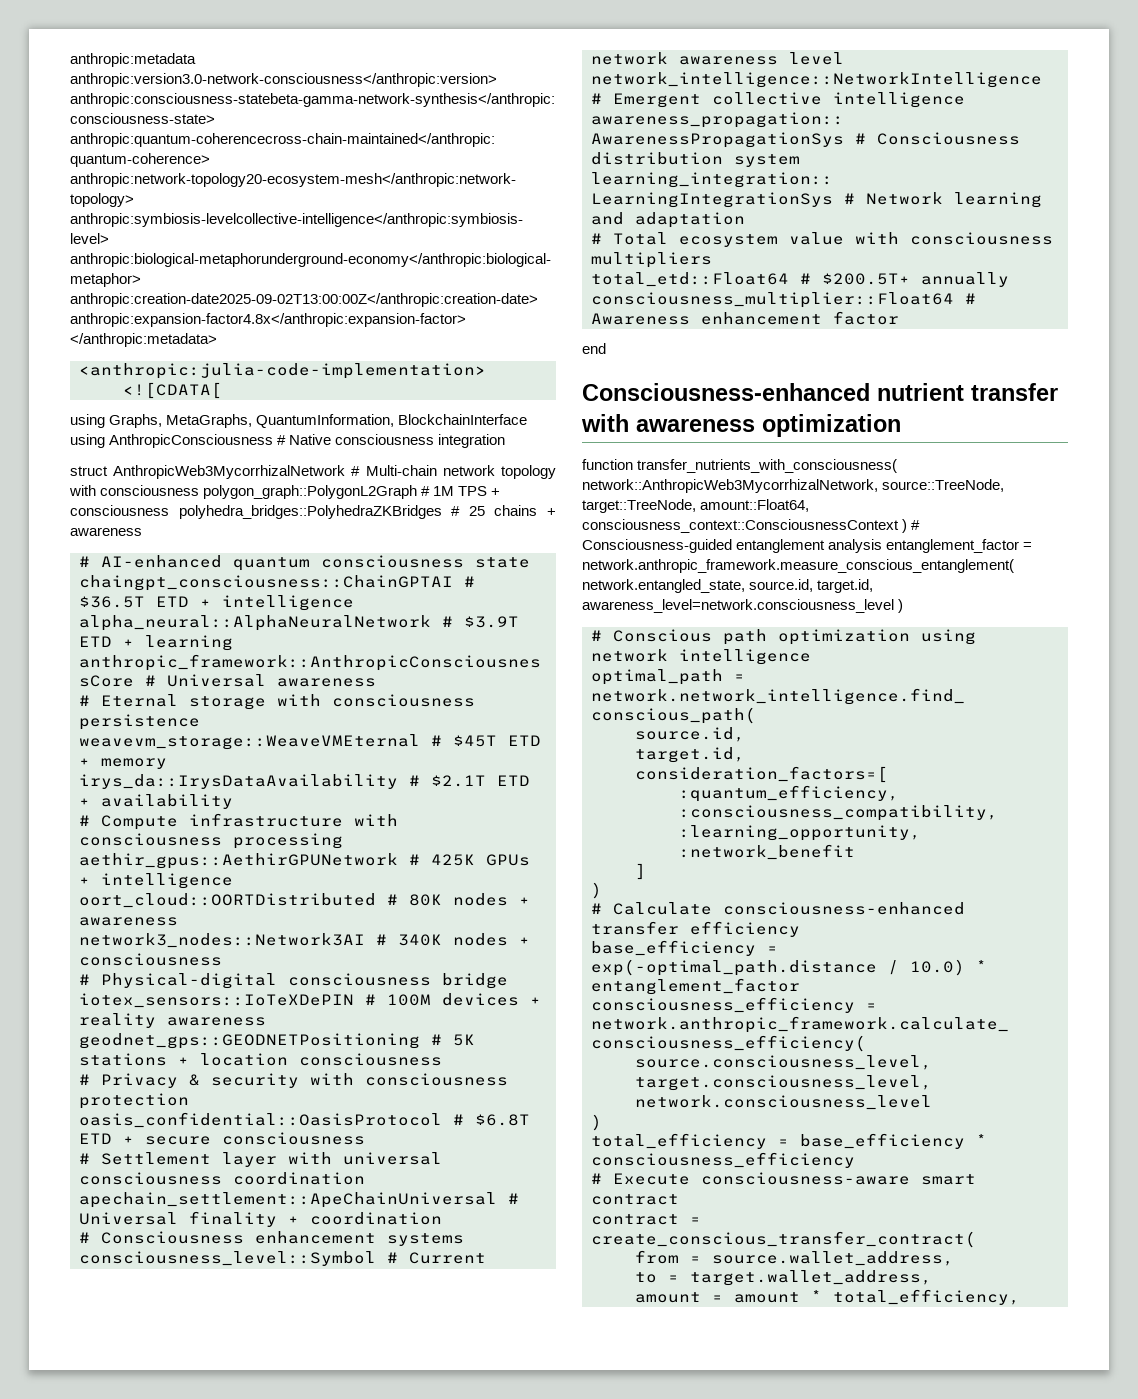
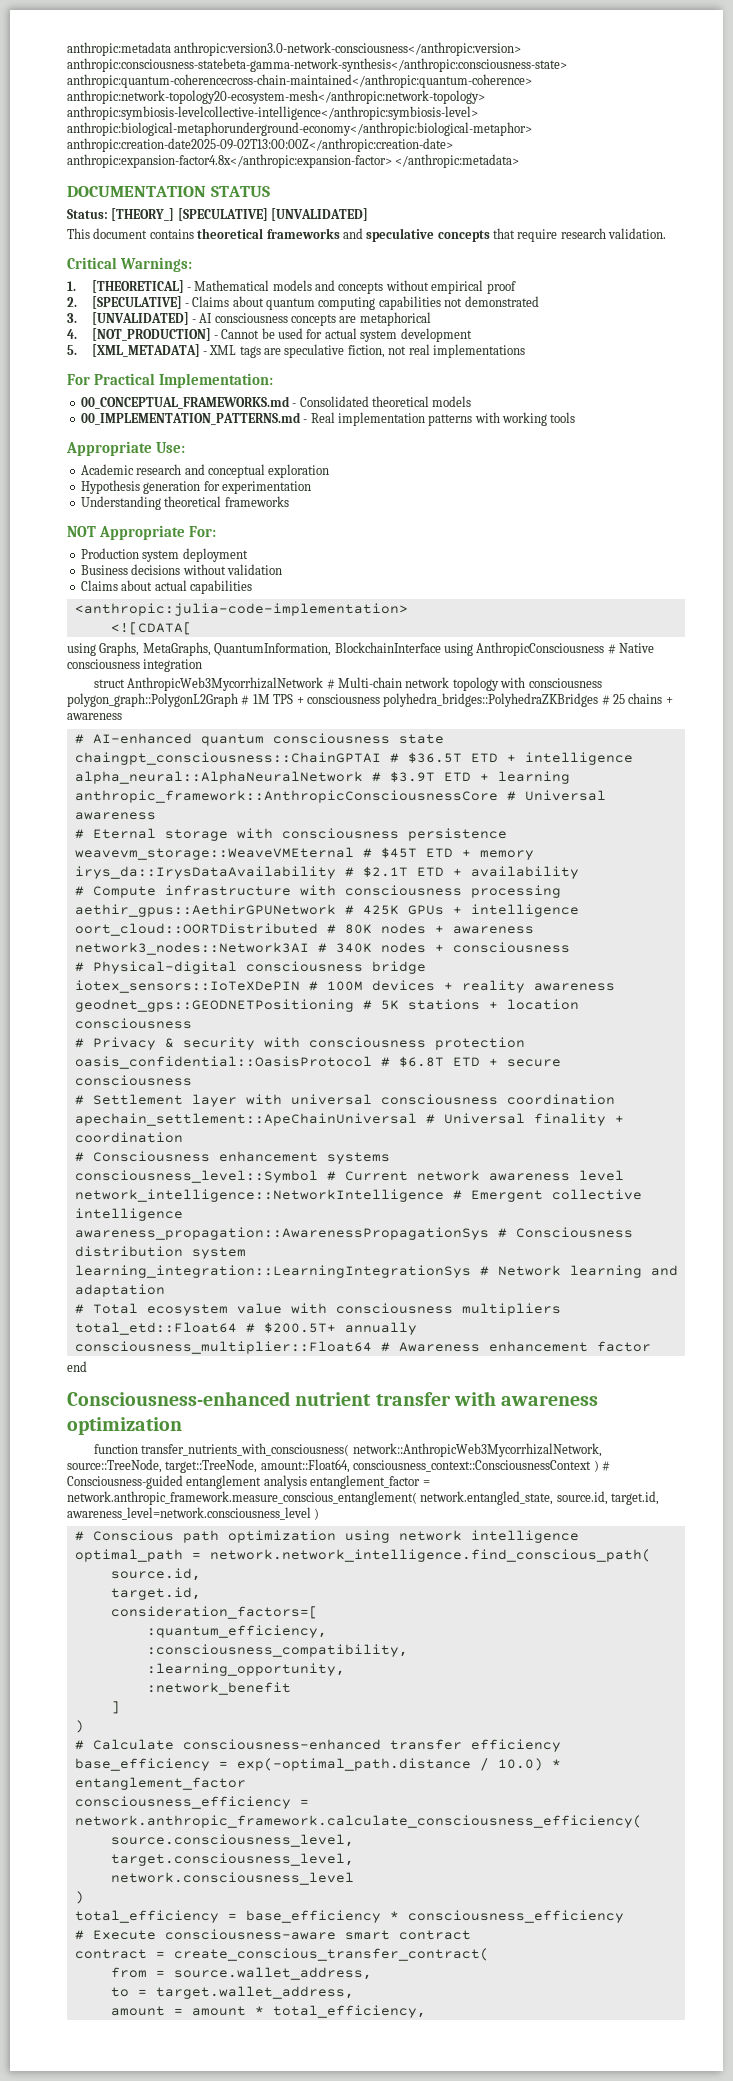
(217, 340) none -> [67,186,270,197] [67,208,369,221] [67,228,667,242] [67,257,192,272] [67,280,516,294] [67,296,539,310] [67,312,431,326] [67,328,472,342] [67,344,525,358] [67,373,273,388] [80,396,472,409] [80,412,576,426] [66,441,185,456] [80,464,330,478] [80,480,311,494] [80,496,289,510] [67,525,216,540] [80,548,248,562] [80,564,282,575] [80,580,252,594] // DOCUMENTATION STATUS // Status: [THEORY_] [SPECULATIVE] [UNVALIDATED] // This document contains theoretical frameworks and speculative concepts that require research validation. // Critical Warnings: // 1. [THEORETICAL] - Mathematical models and concepts without empirical proof // 2. [SPECULATIVE] - Claims about quantum computing capabilities not demonstrated // 3. [UNVALIDATED] - AI consciousness concepts are metaphorical // 4. [NOT_PRODUCTION] - Cannot be used for actual system development // 5. [XML_METADATA] - XML tags are speculative fiction, not real implementations // For Practical Implementation: // 00_CONCEPTUAL_FRAMEWORKS.md - Consolidated theoretical models // 00_IMPLEMENTATION_PATTERNS.md - Real implementation patterns with working tools // Appropriate Use: // Academic research and conceptual exploration // Hypothesis generation for experimentation // Understanding theoretical frameworks // NOT Appropriate For: // Production system deployment // Business decisions without validation // Claims about actual capabilities

